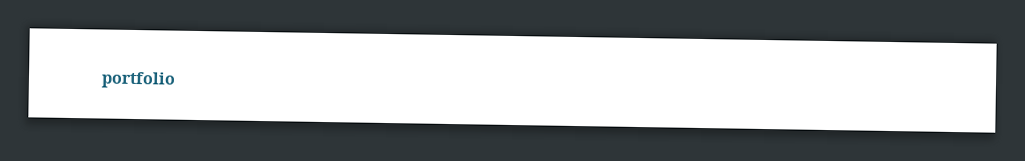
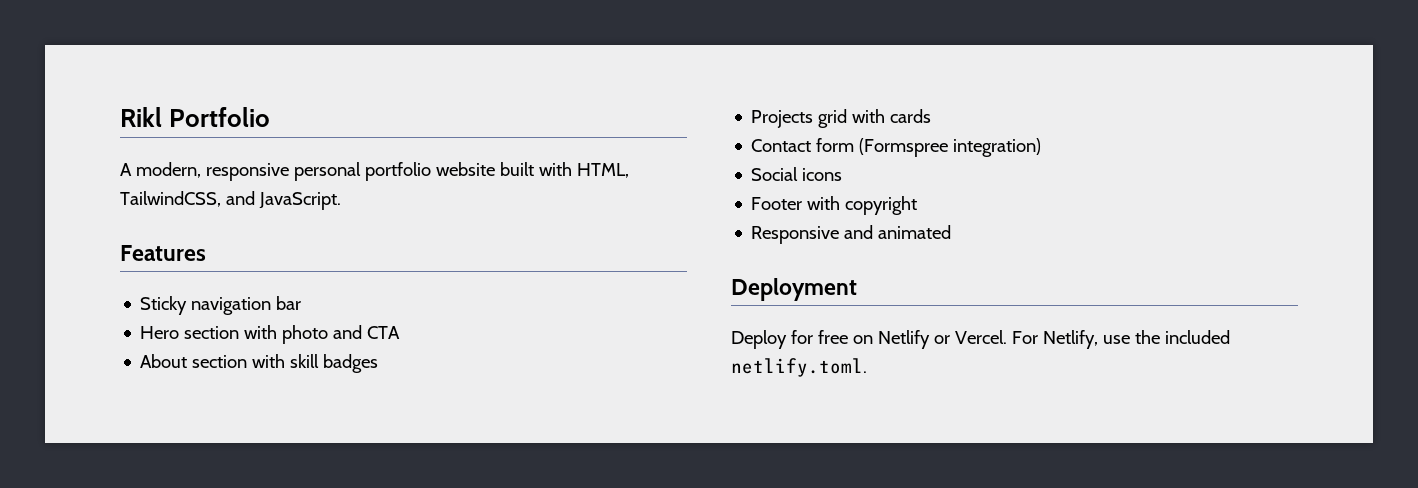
[101,71,176,89] portfolio -> [120,107,271,127] [120,162,629,181] [120,191,341,210] [120,245,206,261] [140,296,302,315] [140,325,401,344] [140,354,379,373] [751,109,932,128] [751,138,1042,157] [751,167,843,181] [751,196,918,215] [751,225,952,244] [731,278,857,301] [731,330,1230,349] [731,358,867,377] Rikl Portfolio // A modern, responsive personal portfolio website built with HTML, TailwindCSS, and JavaScript. // Features // Sticky navigation bar // Hero section with photo and CTA // About section with skill badges // Projects grid with cards // Contact form (Formspree integration) // Social icons // Footer with copyright // Responsive and animated // Deployment // Deploy for free on Netlify or Vercel. For Netlify, use the included netlify.toml.

